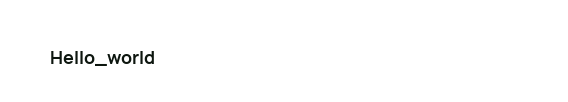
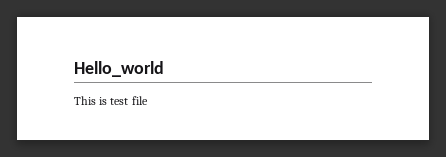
(155, 58) none -> [74,96,148,105] // This is test file

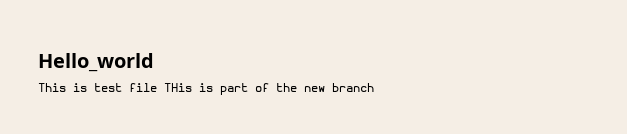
(148, 100) none -> [164,83,374,95] THis is part of the new branch

